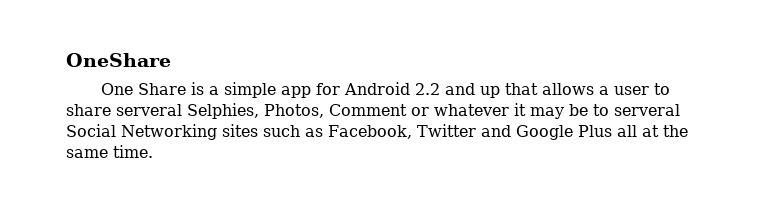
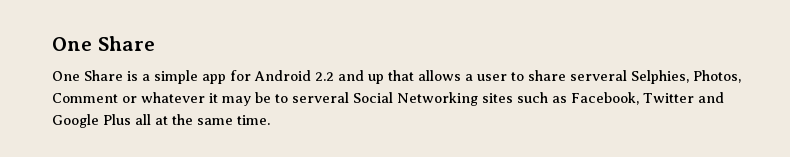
[66,53,171,67] OneShare -> [52,36,155,51] One Share

